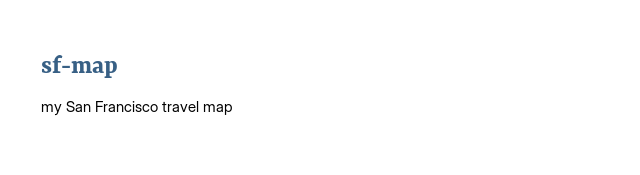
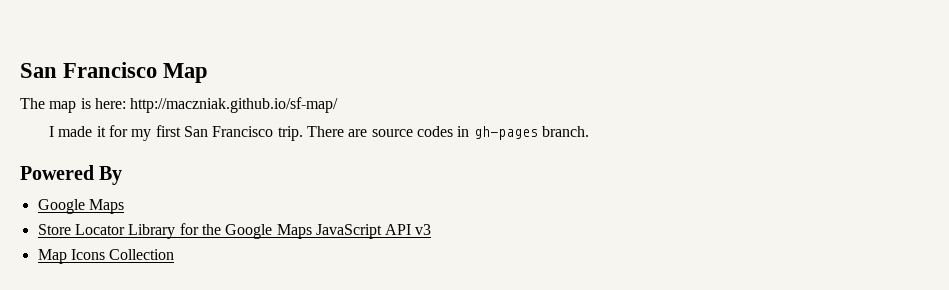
[41,55,118,78] [41,101,233,116] sf-map // my San Francisco travel map -> [20,62,209,83] [20,97,339,113] [49,125,589,141] [20,165,123,185] [37,199,124,214] [37,223,432,239] [37,249,175,264] San Francisco Map // The map is here: http://maczniak.github.io/sf-map/ // I made it for my first San Francisco trip. There are source codes in gh-pages branch. // Powered By // Google Maps // Store Locator Library for the Google Maps JavaScript API v3 // Map Icons Collection

